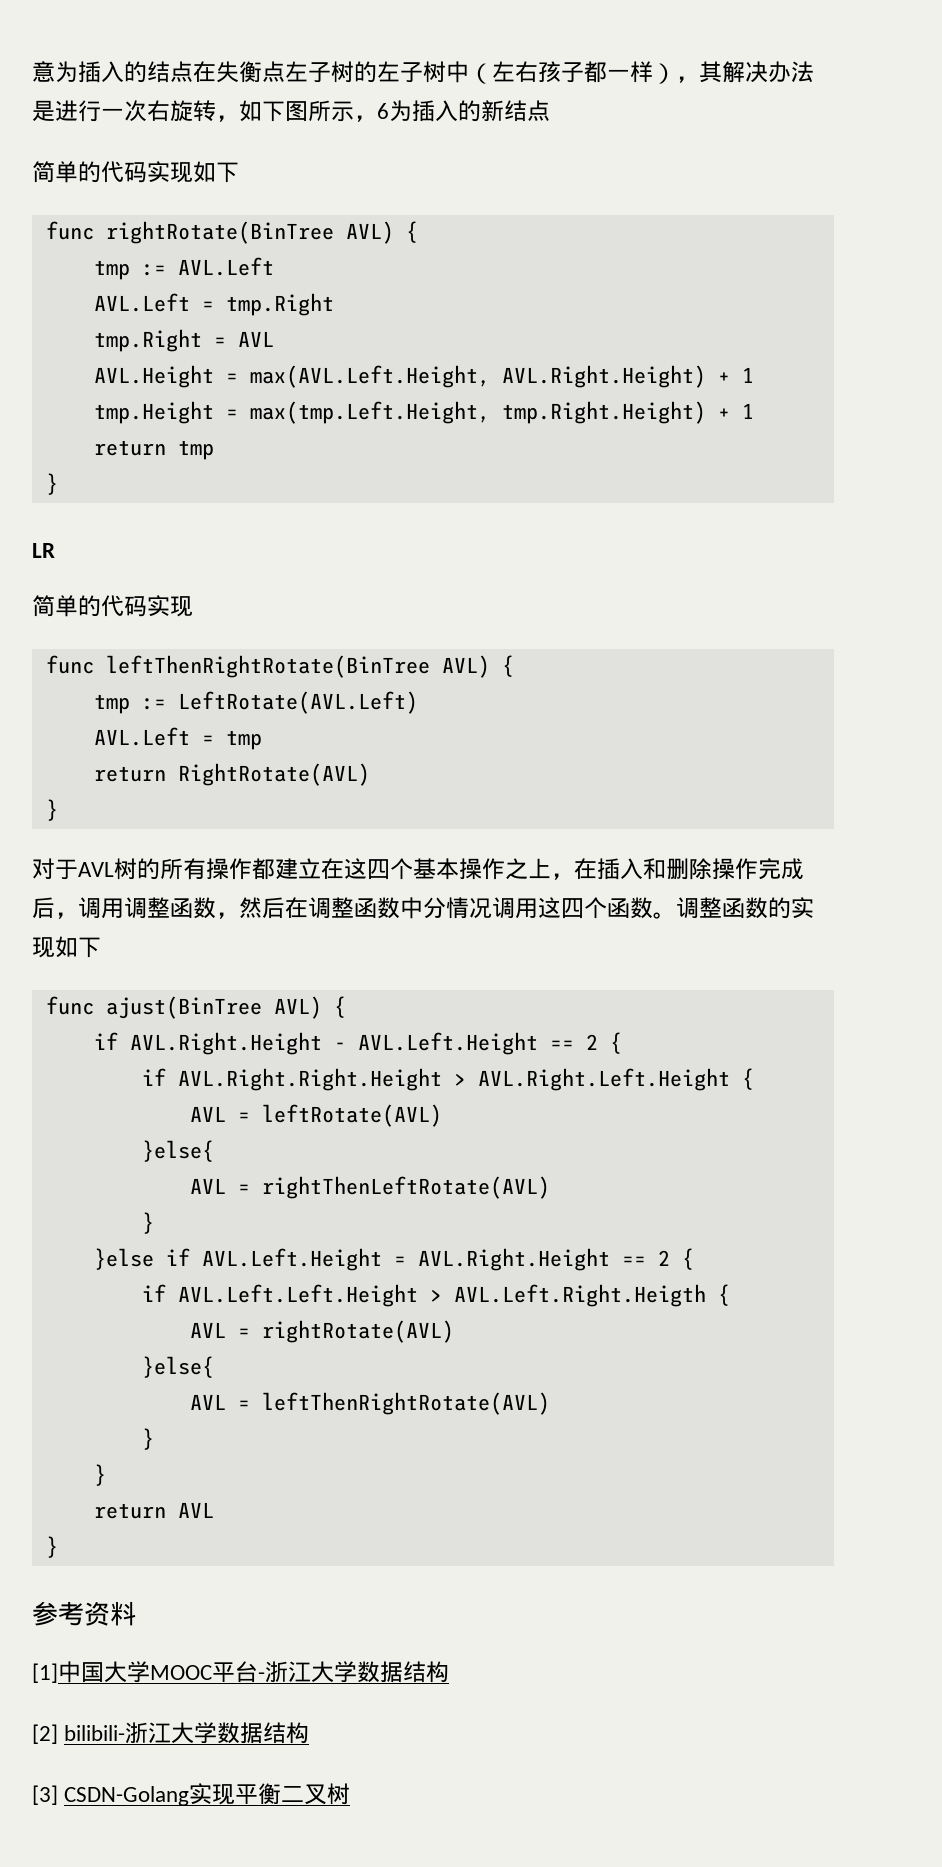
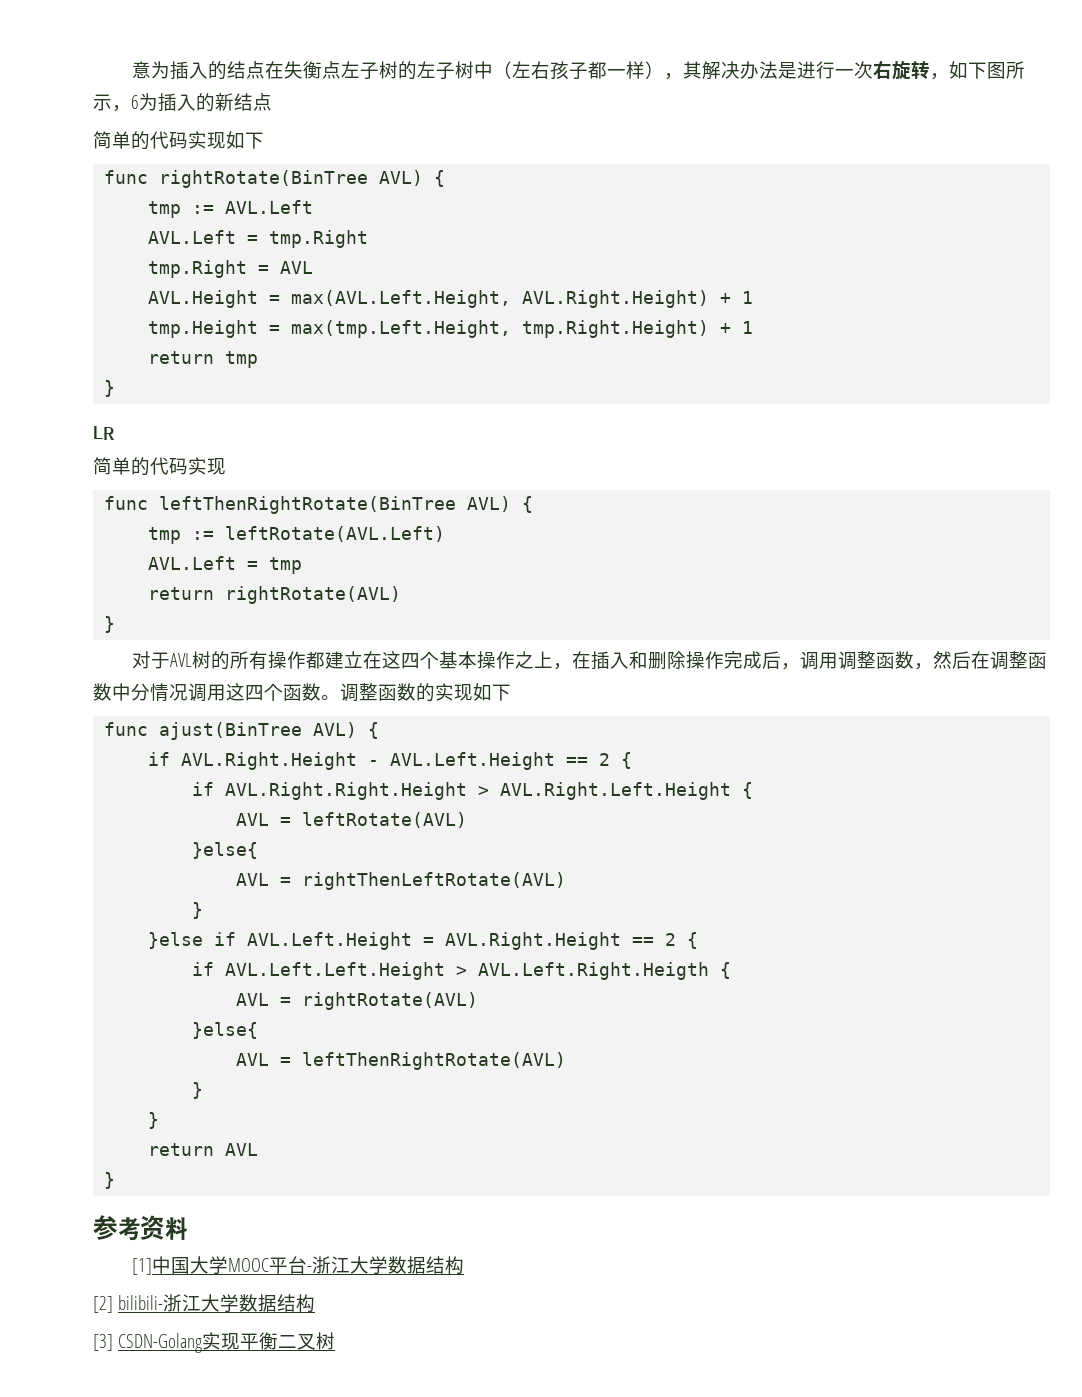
[177,691,418,714] LeftRotate(AVL.Left) -> [225,526,446,542] leftRotate(AVL.Left)
[177,763,370,786] RightRotate(AVL) -> [225,586,402,604] rightRotate(AVL)

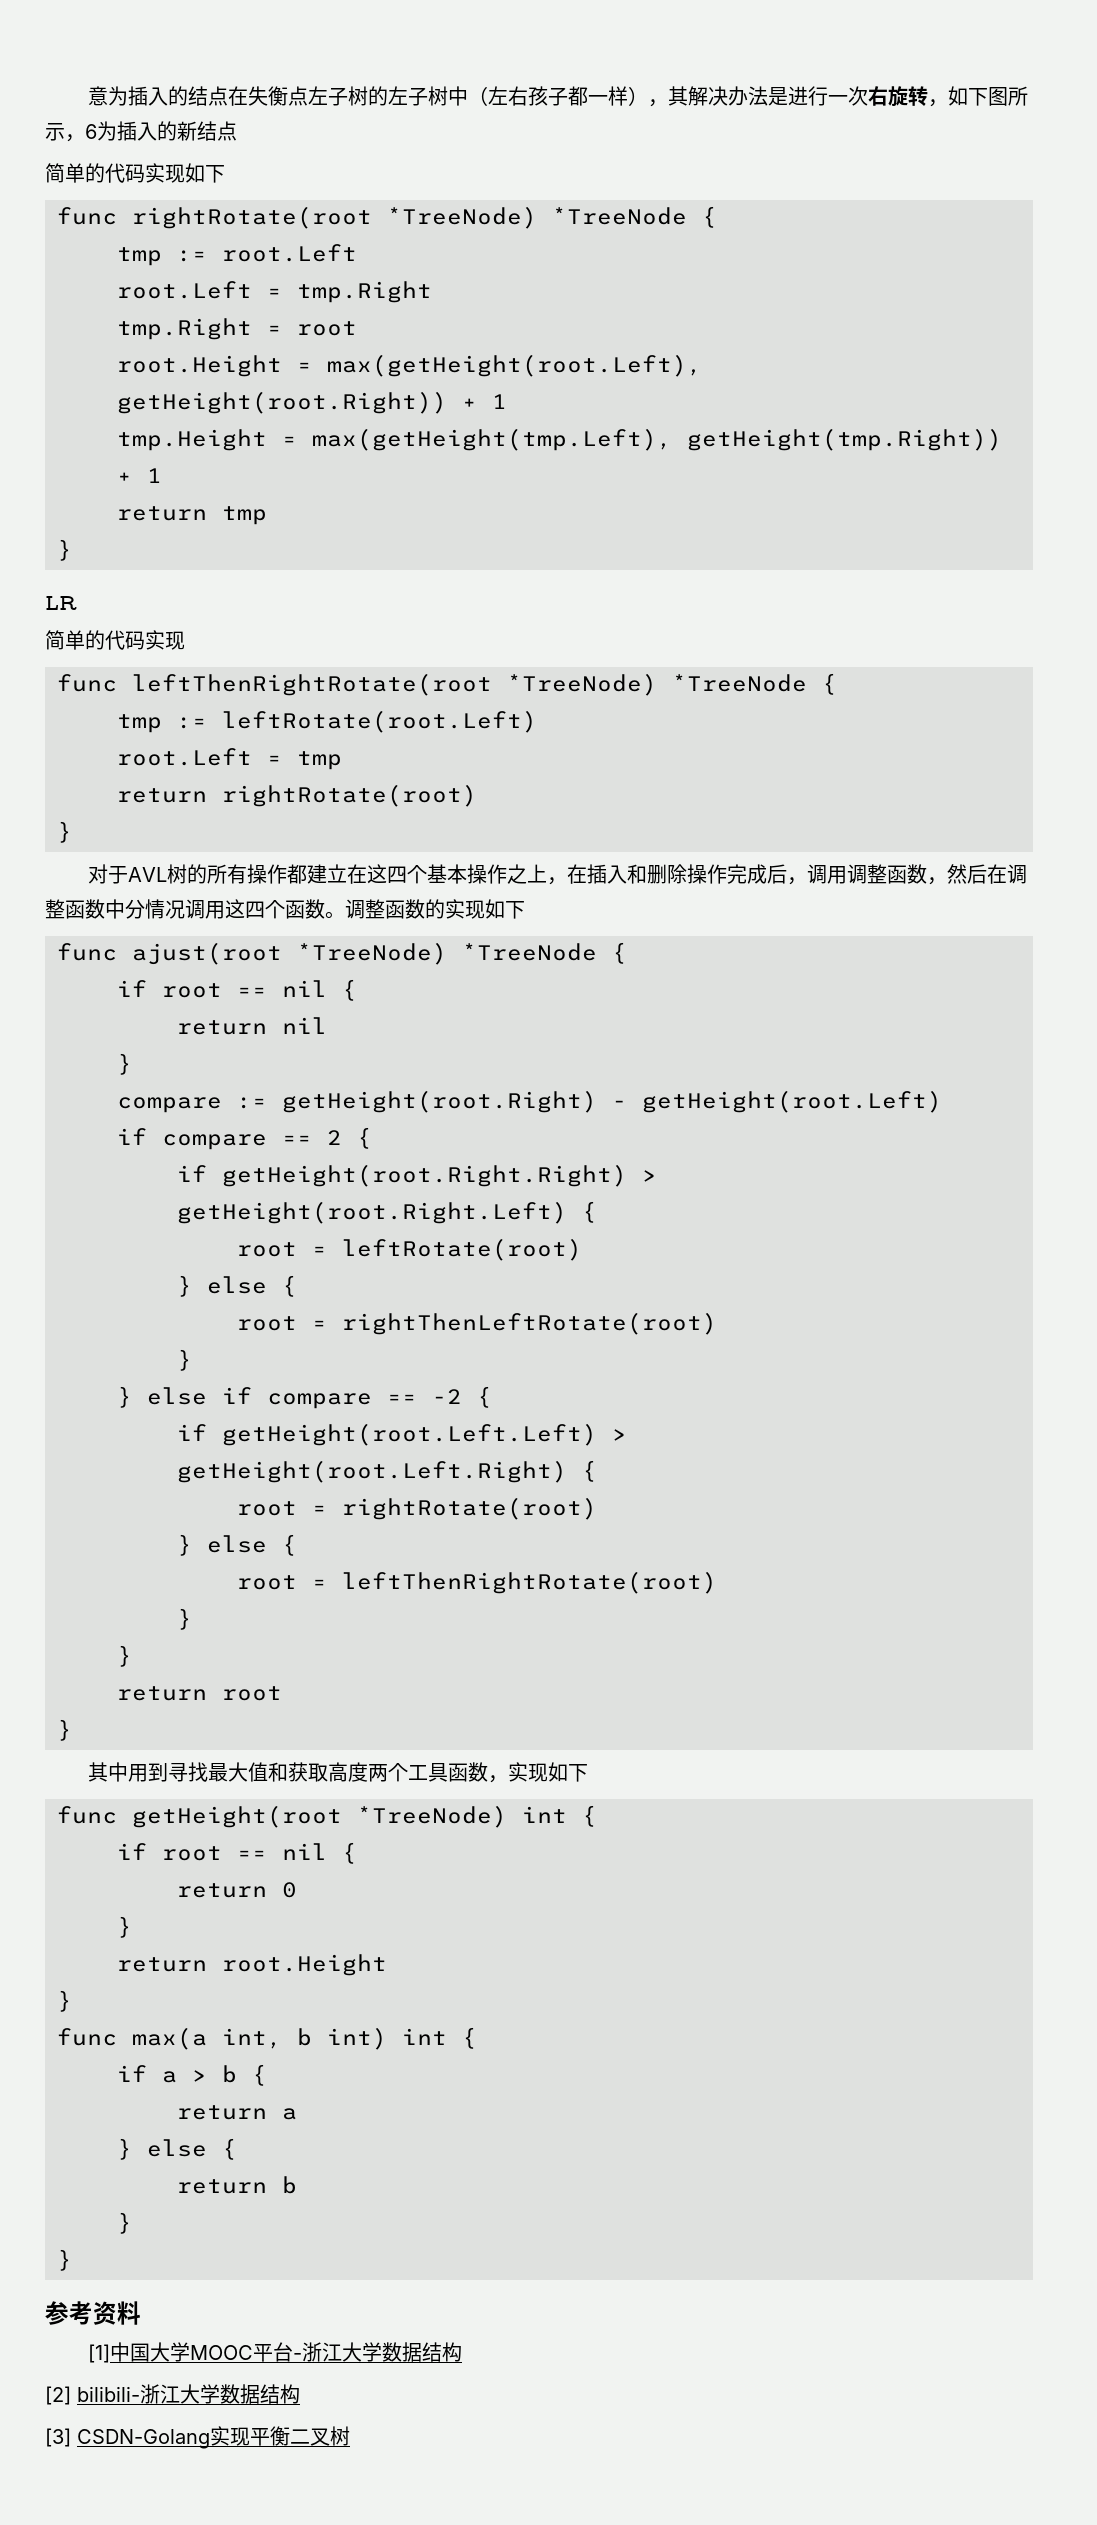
[159,170,446,188] [148,200,314,218] [148,230,237,244] rightRotate(BinTree AVL) { // tmp := AVL.Left // AVL.Left -> [132,206,717,229] [117,244,357,266] [117,281,252,299] rightRotate(root *TreeNode) *TreeNode { // tmp := root.Left // root.Left
[280,261,314,274] [148,290,710,308] AVL // AVL.Height = max(AVL.Left.Height, AVL.Right.Height) -> [297,321,357,336] [117,354,702,377] [117,391,447,414] root // root.Height = max(getHeight(root.Left), getHeight(root.Right))
[291,320,710,338] max(tmp.Left.Height, tmp.Right.Height) -> [312,428,1002,451] max(getHeight(tmp.Left), getHeight(tmp.Right))
[159,496,534,514] [148,526,446,544] [148,556,237,570] leftThenRightRotate(BinTree AVL) { // tmp := leftRotate(AVL.Left) // AVL.Left -> [132,673,837,696] [117,710,537,733] [117,748,252,766] leftThenRightRotate(root *TreeNode) *TreeNode { // tmp := leftRotate(root.Left) // root.Left
[225,586,402,604] rightRotate(AVL) -> [222,784,477,807] rightRotate(root)
[159,722,380,740] [148,752,633,770] [192,782,754,800] [236,812,468,828] [192,842,259,859] [236,872,567,890] [192,902,204,919] [148,932,699,950] [192,962,732,980] [236,992,479,1010] [192,1022,259,1039] [236,1052,567,1070] [192,1082,204,1099] [148,1112,160,1129] [148,1143,259,1156] ajust(BinTree AVL) { // if AVL.Right.Height - AVL.Left.Height == 2 { // if AVL.Right.Right.Height > AVL.Right.Left.Height { // AVL = leftRotate(AVL) // }else{ // AVL = rightThenLeftRotate(AVL) // } // }else if AVL.Left.Height = AVL.Right.Height == 2 { // if AVL.Left.Left.Height > AVL.Left.Right.Heigth { // AVL = rightRotate(AVL) // }else{ // AVL = leftThenRightRotate(AVL) // } // } // return AVL -> [132,942,627,965] [117,979,357,1001] [177,1017,327,1035] [117,1053,132,1075] [117,1090,942,1113] [117,1127,372,1150] [177,1164,657,1187] [177,1201,597,1224] [237,1238,582,1261] [177,1275,297,1297] [237,1312,717,1335] [177,1349,192,1371] [117,1386,492,1409] [177,1423,627,1446] [177,1460,597,1483] [237,1497,597,1520] [177,1534,297,1556] [237,1571,717,1594] [177,1608,192,1630] [117,1645,132,1667] [117,1686,282,1701] [57,1719,72,1741] [88,1762,589,1783] [57,1805,597,1828] [117,1842,357,1864] [177,1882,297,1898] [117,1916,132,1938] [117,1954,387,1976] [57,1990,72,2012] [57,2027,477,2050] [117,2064,267,2086] [177,2105,297,2120] [117,2138,237,2160] [177,2176,297,2194] [117,2212,132,2234] ajust(root *TreeNode) *TreeNode { // if root == nil { // return nil // } // compare := getHeight(root.Right) - getHeight(root.Left) // if compare == 2 { // if getHeight(root.Right.Right) > getHeight(root.Right.Left) { // root = leftRotate(root) // } else { // root = rightThenLeftRotate(root) // } // } else if compare == -2 { // if getHeight(root.Left.Left) > getHeight(root.Left.Right) { // root = rightRotate(root) // } else { // root = leftThenRightRotate(root) // } // } // return root // } // 其中用到寻找最大值和获取高度两个工具函数，实现如下 // func getHeight(root *TreeNode) int { // if root == nil { // return 0 // } // return root.Height // } // func max(a int, b int) int { // if a > b { // return a // } else { // return b // }

